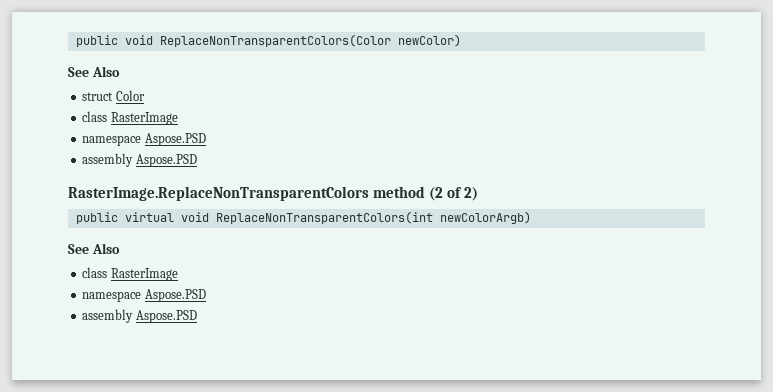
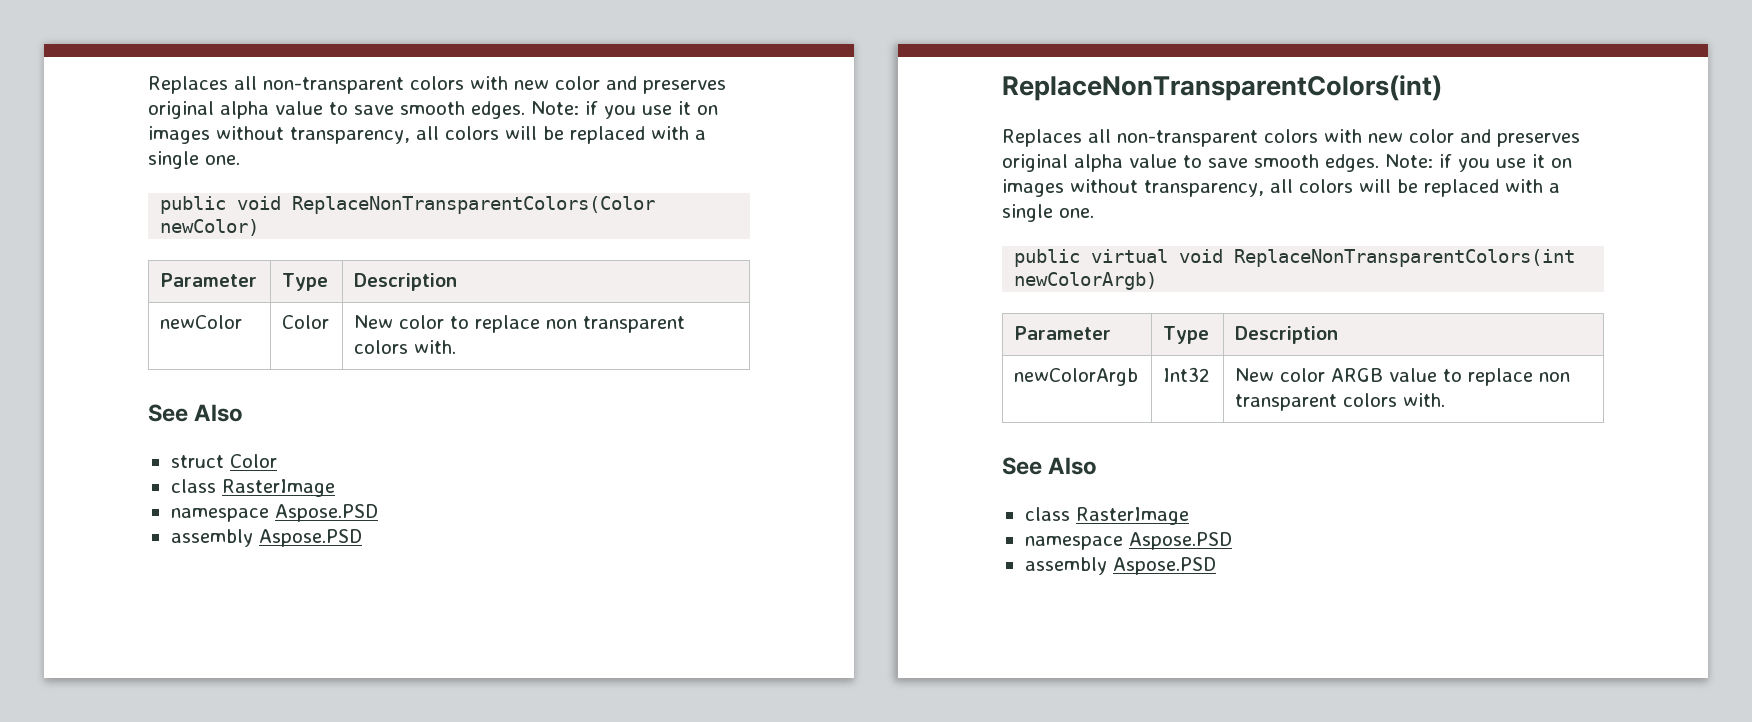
[75,34,461,47] public void ReplaceNonTransparentColors(Color newColor) -> [148,76,726,94] [148,101,718,119] [148,126,706,144] [148,151,240,169] [160,196,656,214] [160,219,260,236] [160,273,258,287] [282,273,329,291] [354,273,458,291] [160,315,243,329] [282,315,330,329] [354,315,686,333] [354,340,457,354] Replaces all non-transparent colors with new color and preserves original alpha value to save smooth edges. Note: if you use it on images without transparency, all colors will be replaced with a single one. // public void ReplaceNonTransparentColors(Color newColor) // Parameter | Type | Description // newColor | Color | New color to replace non transparent colors with.
[68,186,479,201] RasterImage.ReplaceNonTransparentColors method (2 of 2) -> [1002,75,1442,101] [1002,129,1580,147] [1002,154,1572,172] [1002,179,1560,197] [1002,204,1094,222] ReplaceNonTransparentColors(int) // Replaces all non-transparent colors with new color and preserves original alpha value to save smooth edges. Note: if you use it on images without transparency, all colors will be replaced with a single one.
(531, 217) none -> [1014,326,1112,340] [1163,326,1210,344] [1235,326,1339,344] [1014,368,1139,386] [1163,367,1211,382] [1235,368,1571,386] [1235,393,1446,411] // Parameter | Type | Description // newColorArgb | Int32 | New color ARGB value to replace non transparent colors with.

